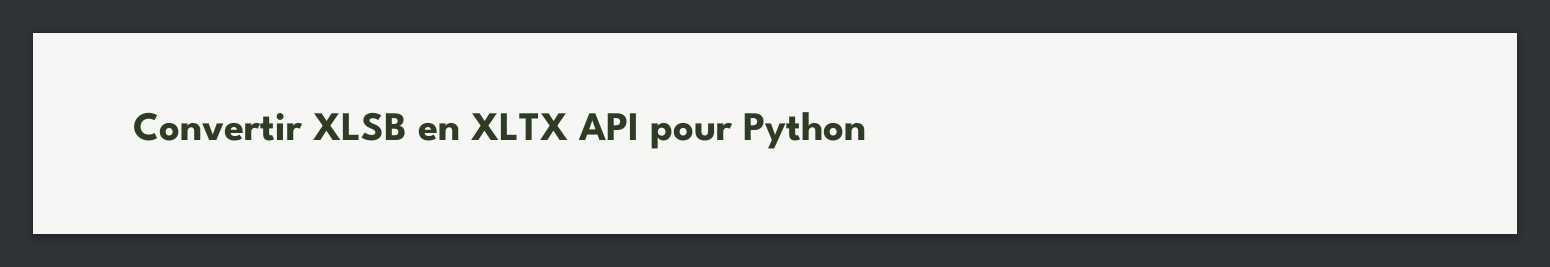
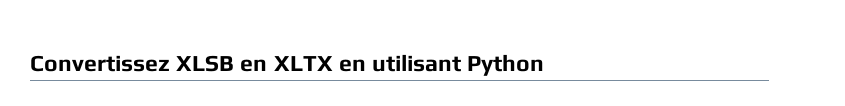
[133,112,303,141] Convertir -> [30,55,170,72] Convertissez
[578,113,733,149] API pour -> [338,54,462,72] en utilisant

